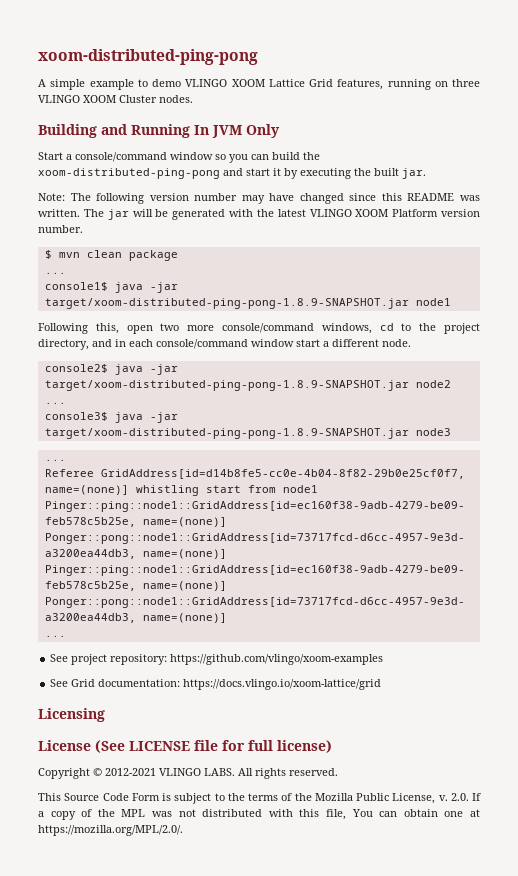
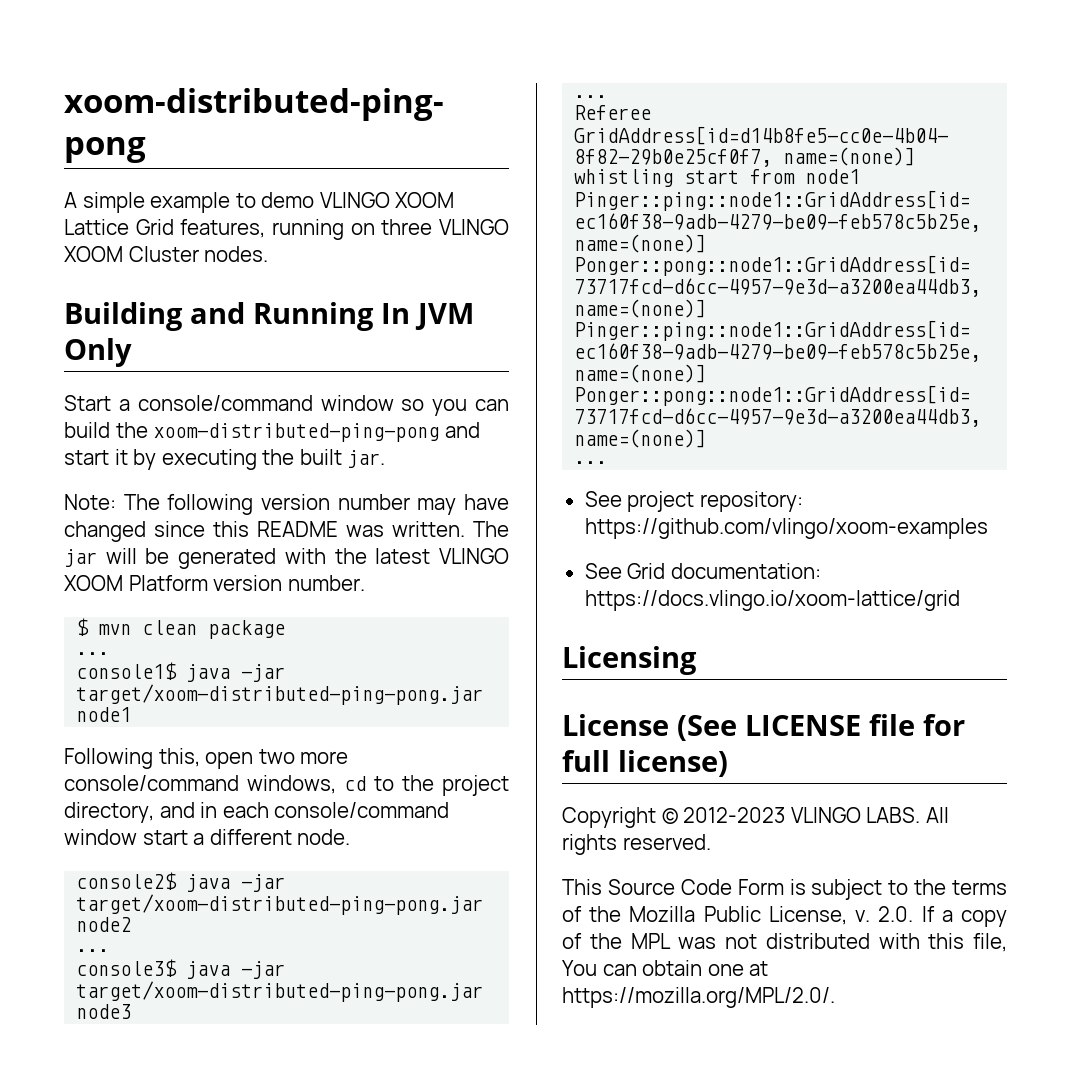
[44,298,409,309] target/xoom-distributed-ping-pong-1.8.9-SNAPSHOT.jar -> [76,684,484,705] target/xoom-distributed-ping-pong.jar
[44,380,409,391] target/xoom-distributed-ping-pong-1.8.9-SNAPSHOT.jar -> [76,894,484,915] target/xoom-distributed-ping-pong.jar
[44,428,409,439] target/xoom-distributed-ping-pong-1.8.9-SNAPSHOT.jar -> [76,981,484,1002] target/xoom-distributed-ping-pong.jar
[105,768,156,776] 2012-2021 -> [683,807,786,823] 2012-2023

